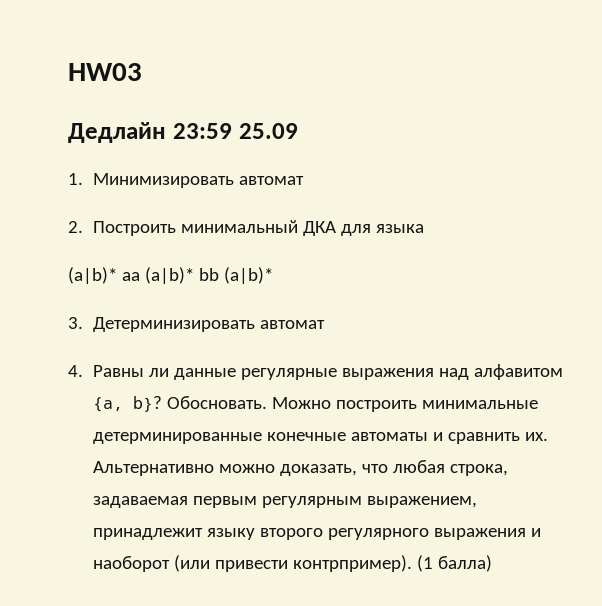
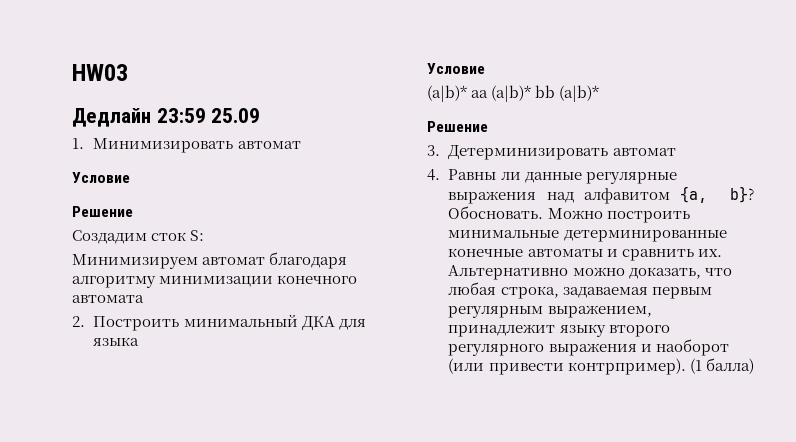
(305, 180) none -> [72,172,130,183] [72,206,133,217] [72,230,205,244] [72,252,348,269] [72,275,358,288] [72,295,144,303] // Условие // Решение // Создадим сток S: // Минимизируем автомат благодаря алгоритму минимизации конечного автомата
(425, 228) none -> [427,63,485,74] // Условие
(273, 275) none -> [427,121,488,132] // Решение

